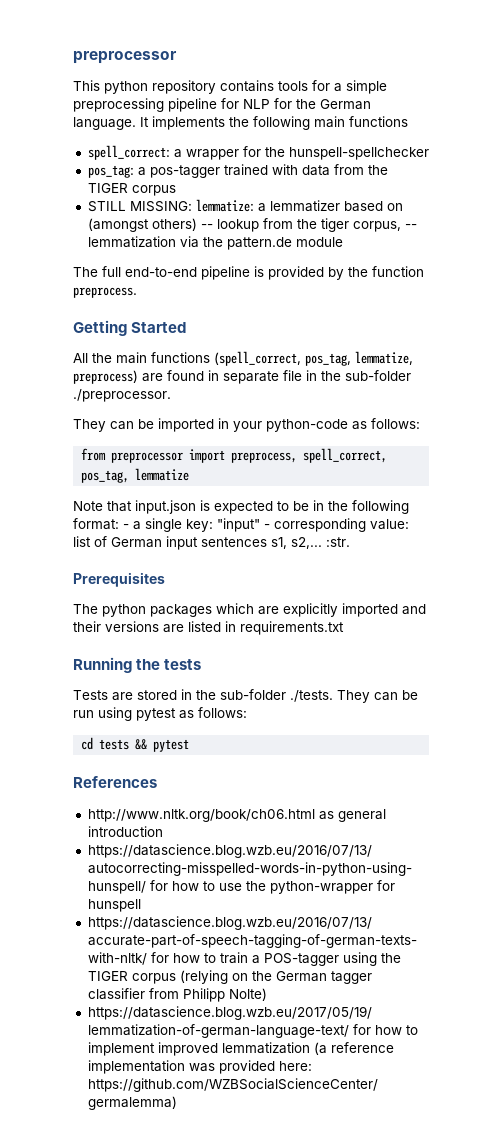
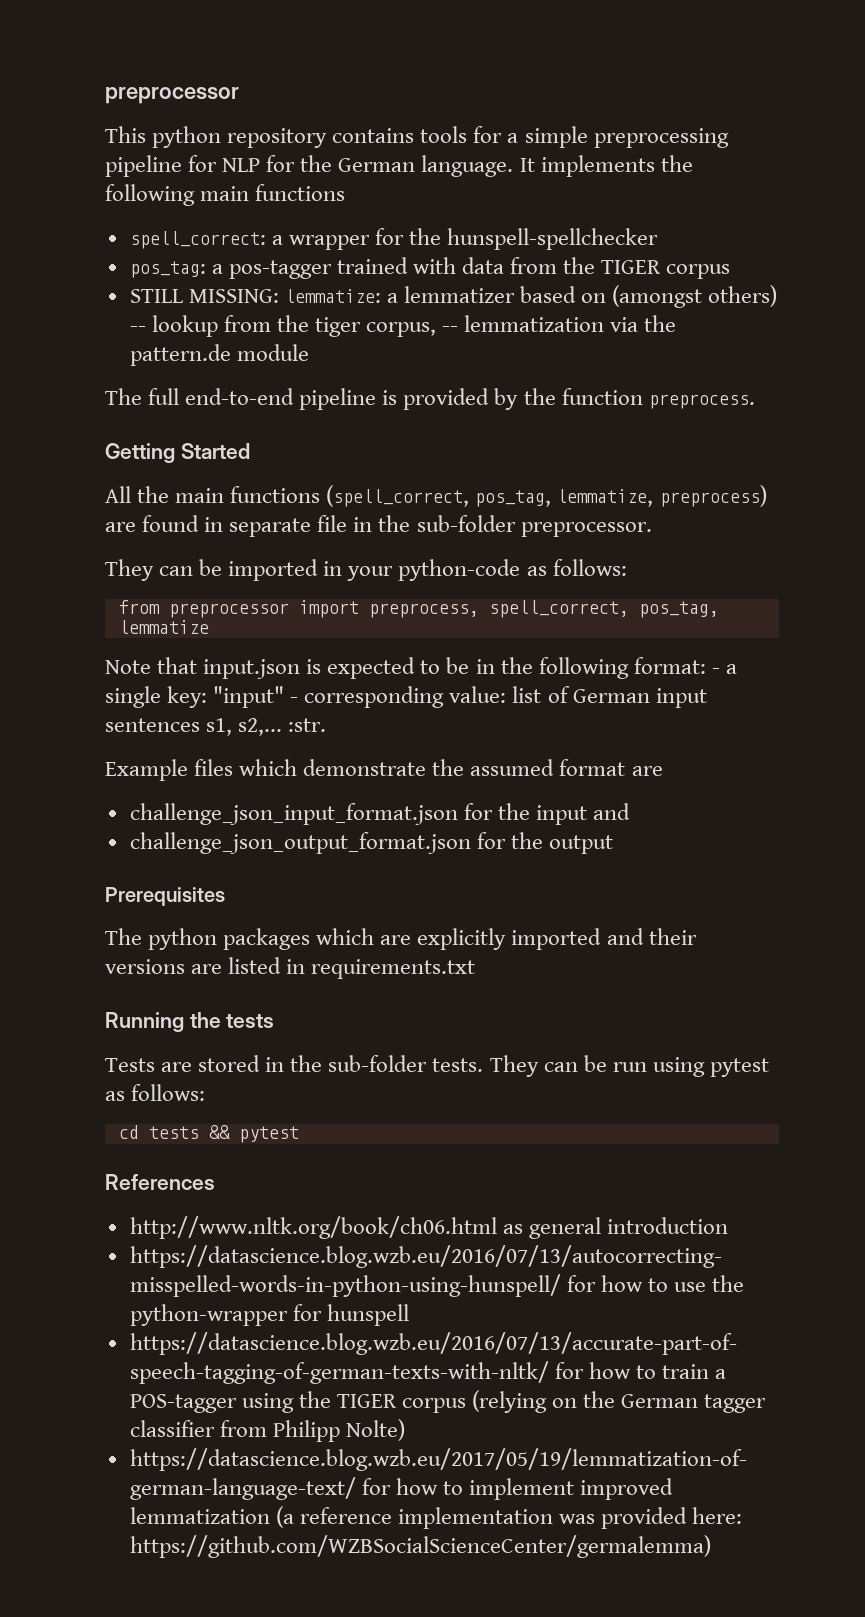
[73,389,171,402] ./preprocessor. -> [520,522,652,537] preprocessor.
(350, 542) none -> [105,759,663,781] [129,803,631,825] [129,832,613,854] // Example files which demonstrate the assumed format are // challenge_json_input_format.json for the input and // challenge_json_output_format.json for the output
[290,690,333,702] ./tests. -> [432,1058,484,1072] tests.

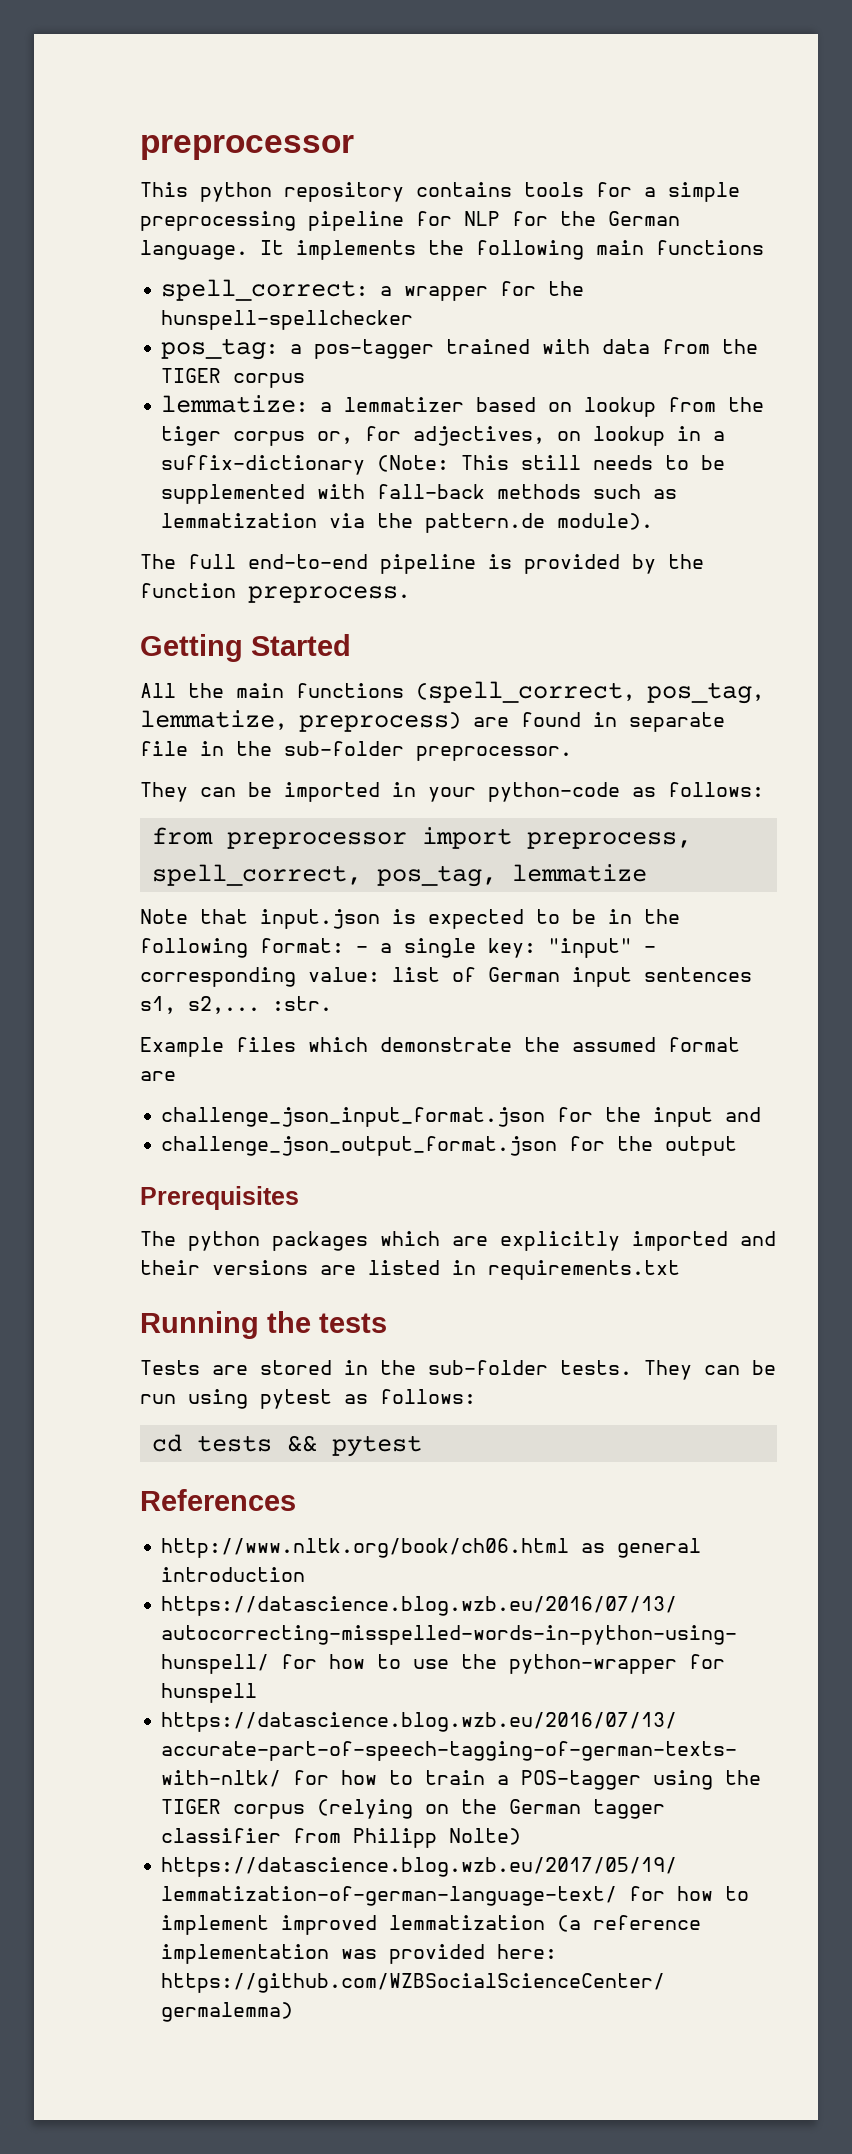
[129,289,279,303] STILL MISSING: -> (306, 380) none
[612,285,778,308] [129,326,146,332] (amongst others) -- -> (573, 407) none
[366,322,459,337] corpus, -- -> [233,426,726,446] [161,455,726,475] [161,484,678,504] corpus or, for adjectives, on lookup in a suffix-dictionary (Note: This still needs to be supplemented with fall-back methods such as
[236,344,309,361] module -> [557,513,654,530] module).

